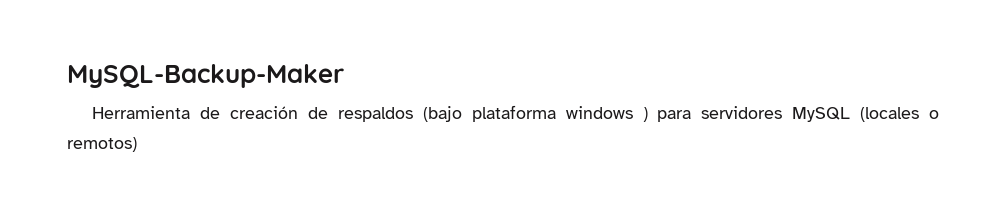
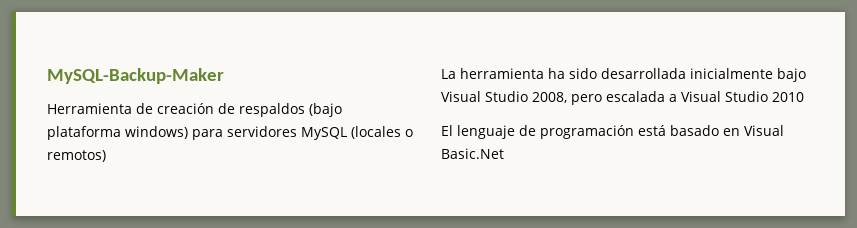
[565,106,648,122] windows ) -> [125,126,188,139] windows)
(137, 144) none -> [441,68,806,82] [441,91,804,105] [441,125,784,139] [441,148,504,159] // La herramienta ha sido desarrollada inicialmente bajo Visual Studio 2008, pero escalada a Visual Studio 2010 // El lenguaje de programación está basado en Visual Basic.Net

